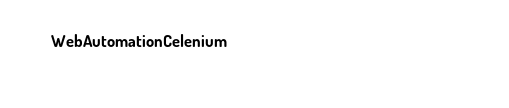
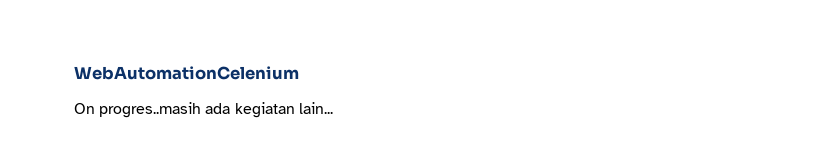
(227, 40) none -> [74,102,333,118] // On progres..masih ada kegiatan lain...

